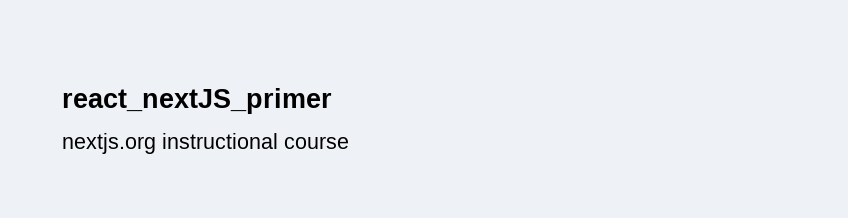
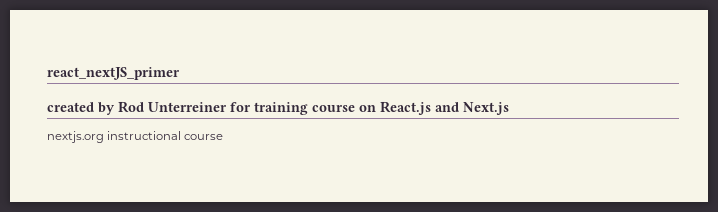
(332, 101) none -> [47,101,509,115] // created by Rod Unterreiner for training course on React.js and Next.js

